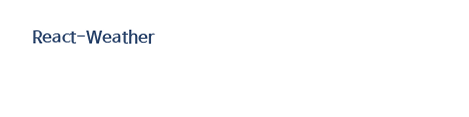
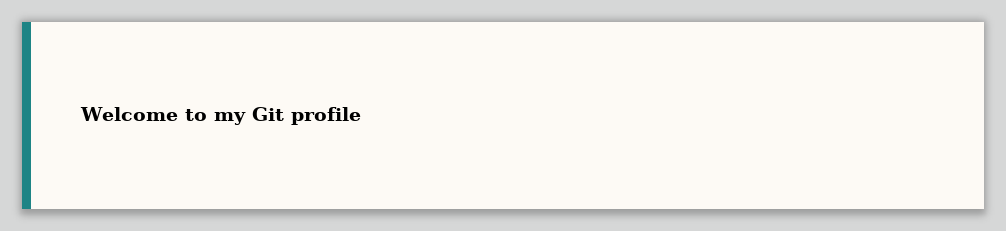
[32,29,156,44] React-Weather -> [80,107,361,125] Welcome to my Git profile

